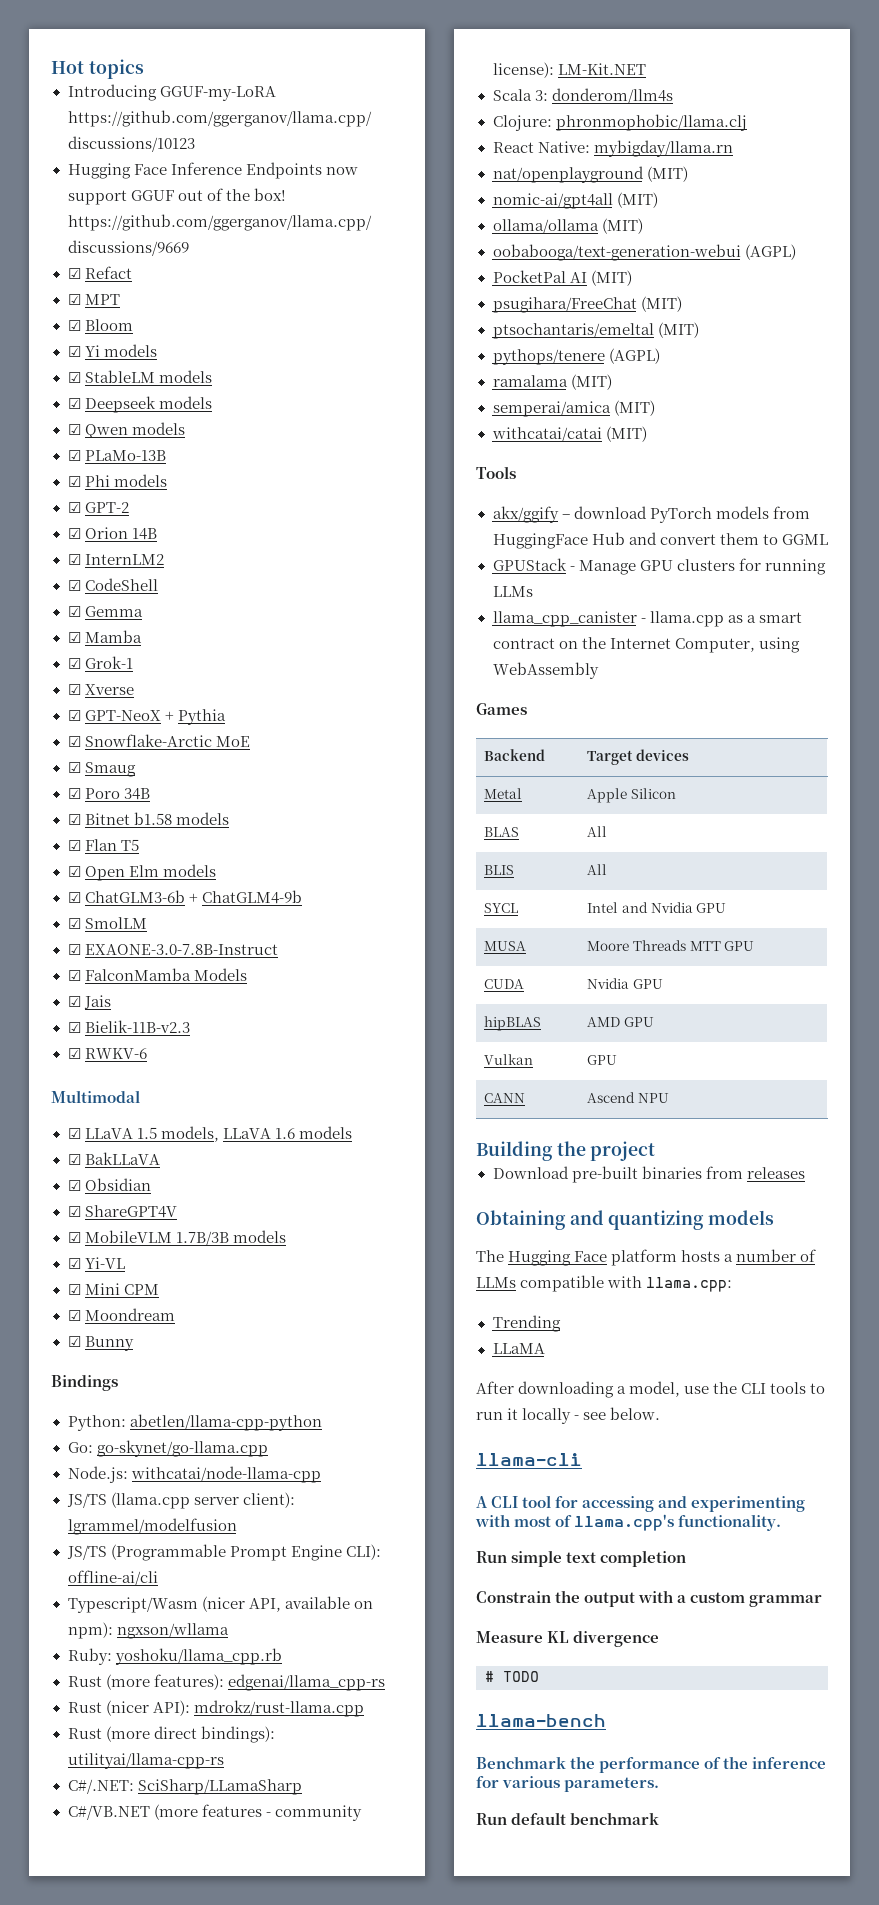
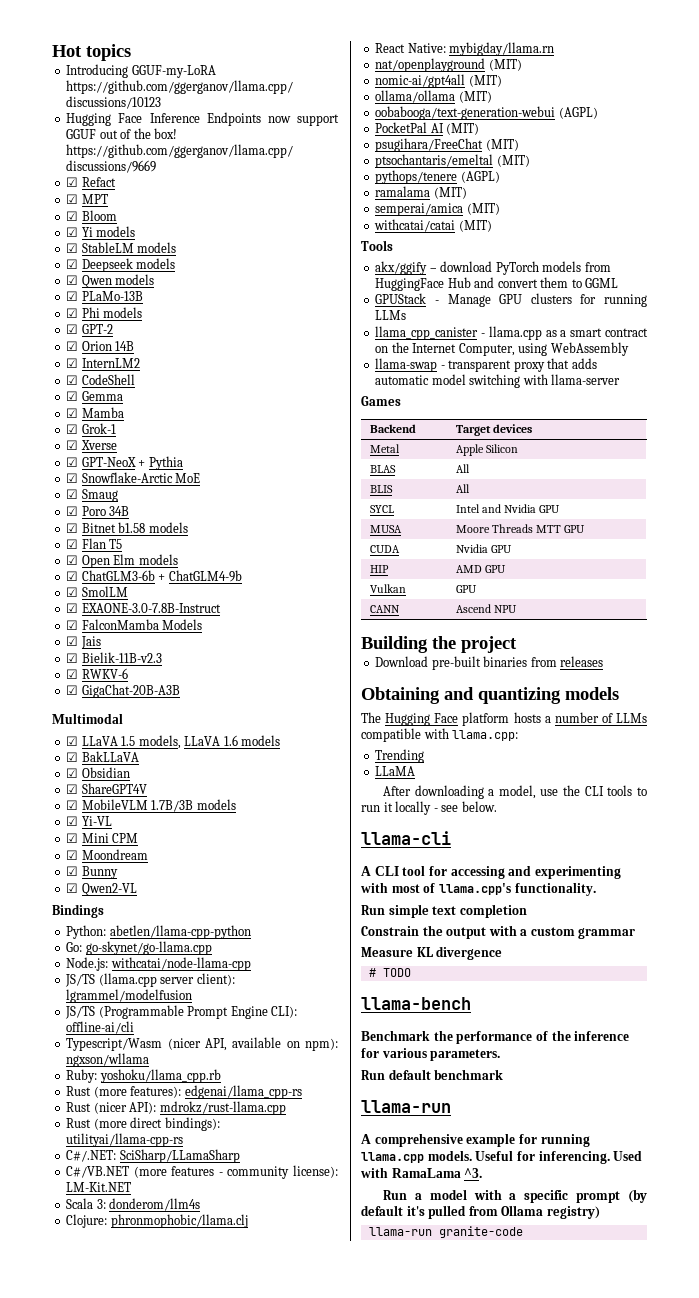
(147, 1053) none -> [66,684,180,698] // ☑ GigaChat-20B-A3B
(134, 1343) none -> [66,883,137,896] // ☑ Qwen2-VL
(599, 670) none -> [375,358,597,372] [375,374,621,388] // llama-swap - transparent proxy that adds automatic model switching with llama-server
[484,1016,542,1031] hipBLAS -> [369,565,389,573] HIP
(660, 1818) none -> [361,1100,451,1113] [361,1134,590,1147] [361,1151,643,1164] [361,1168,483,1178] [382,1189,647,1203] [361,1205,600,1219] [368,1226,523,1238] // llama-run // A comprehensive example for running llama.cpp models. Useful for inferencing. Used with RamaLama ^3. // Run a model with a specific prompt (by default it's pulled from Ollama registry) // llama-run granite-code

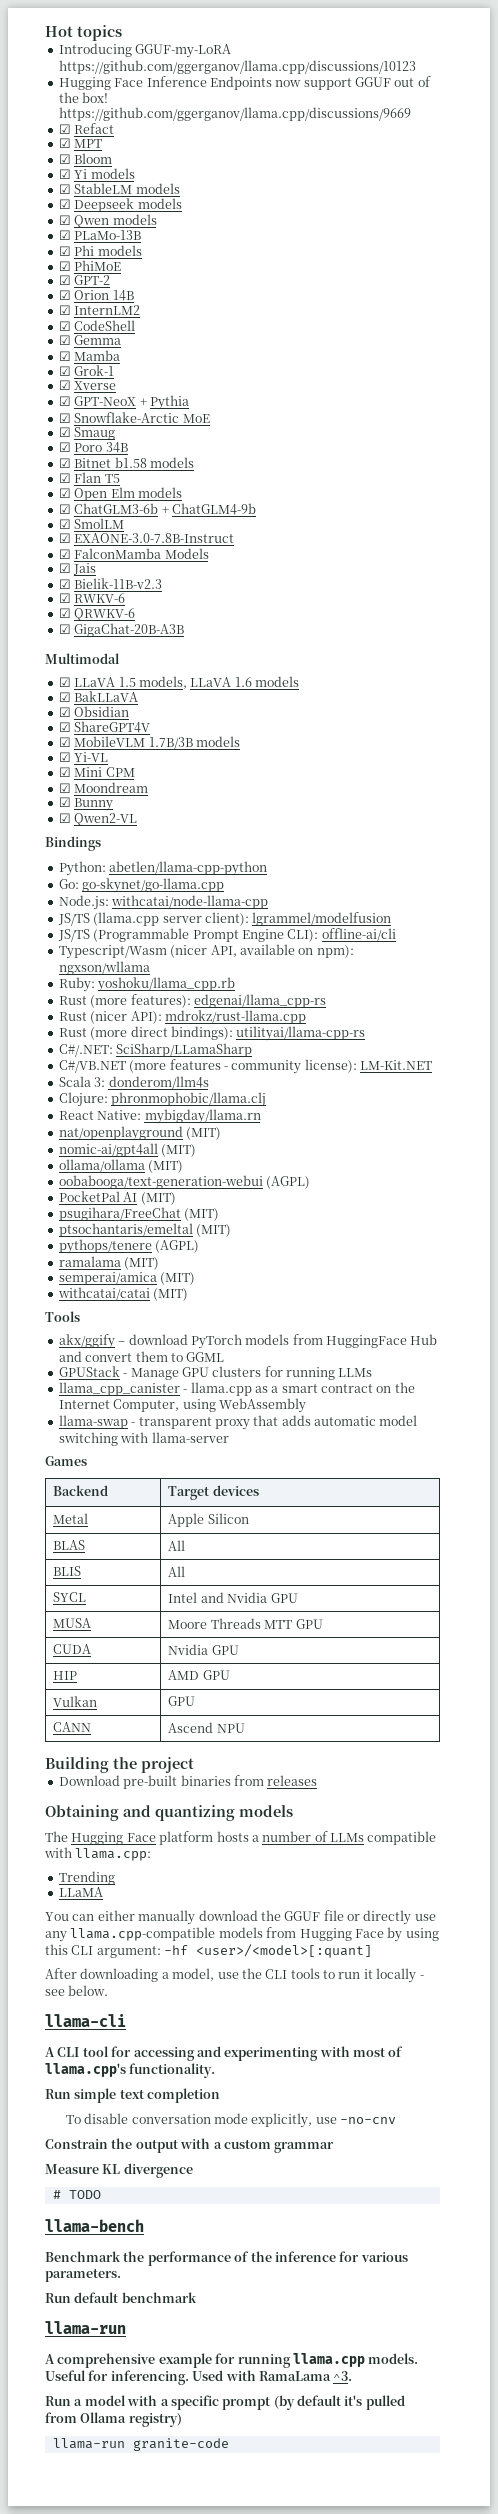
(143, 312) none -> [58,260,122,271] // ☑ PhiMoE
(128, 673) none -> [58,608,136,621] // ☑ QRWKV-6
(416, 771) none -> [45,1910,436,1925] [45,1927,439,1942] [45,1944,373,1958] // You can either manually download the GGUF file or directly use any llama.cpp-compatible models from Hugging Face by using this CLI argument: -hf <user>/<model>[:quant]
(527, 911) none -> [65,2113,397,2128] // To disable conversation mode explicitly, use -no-cnv

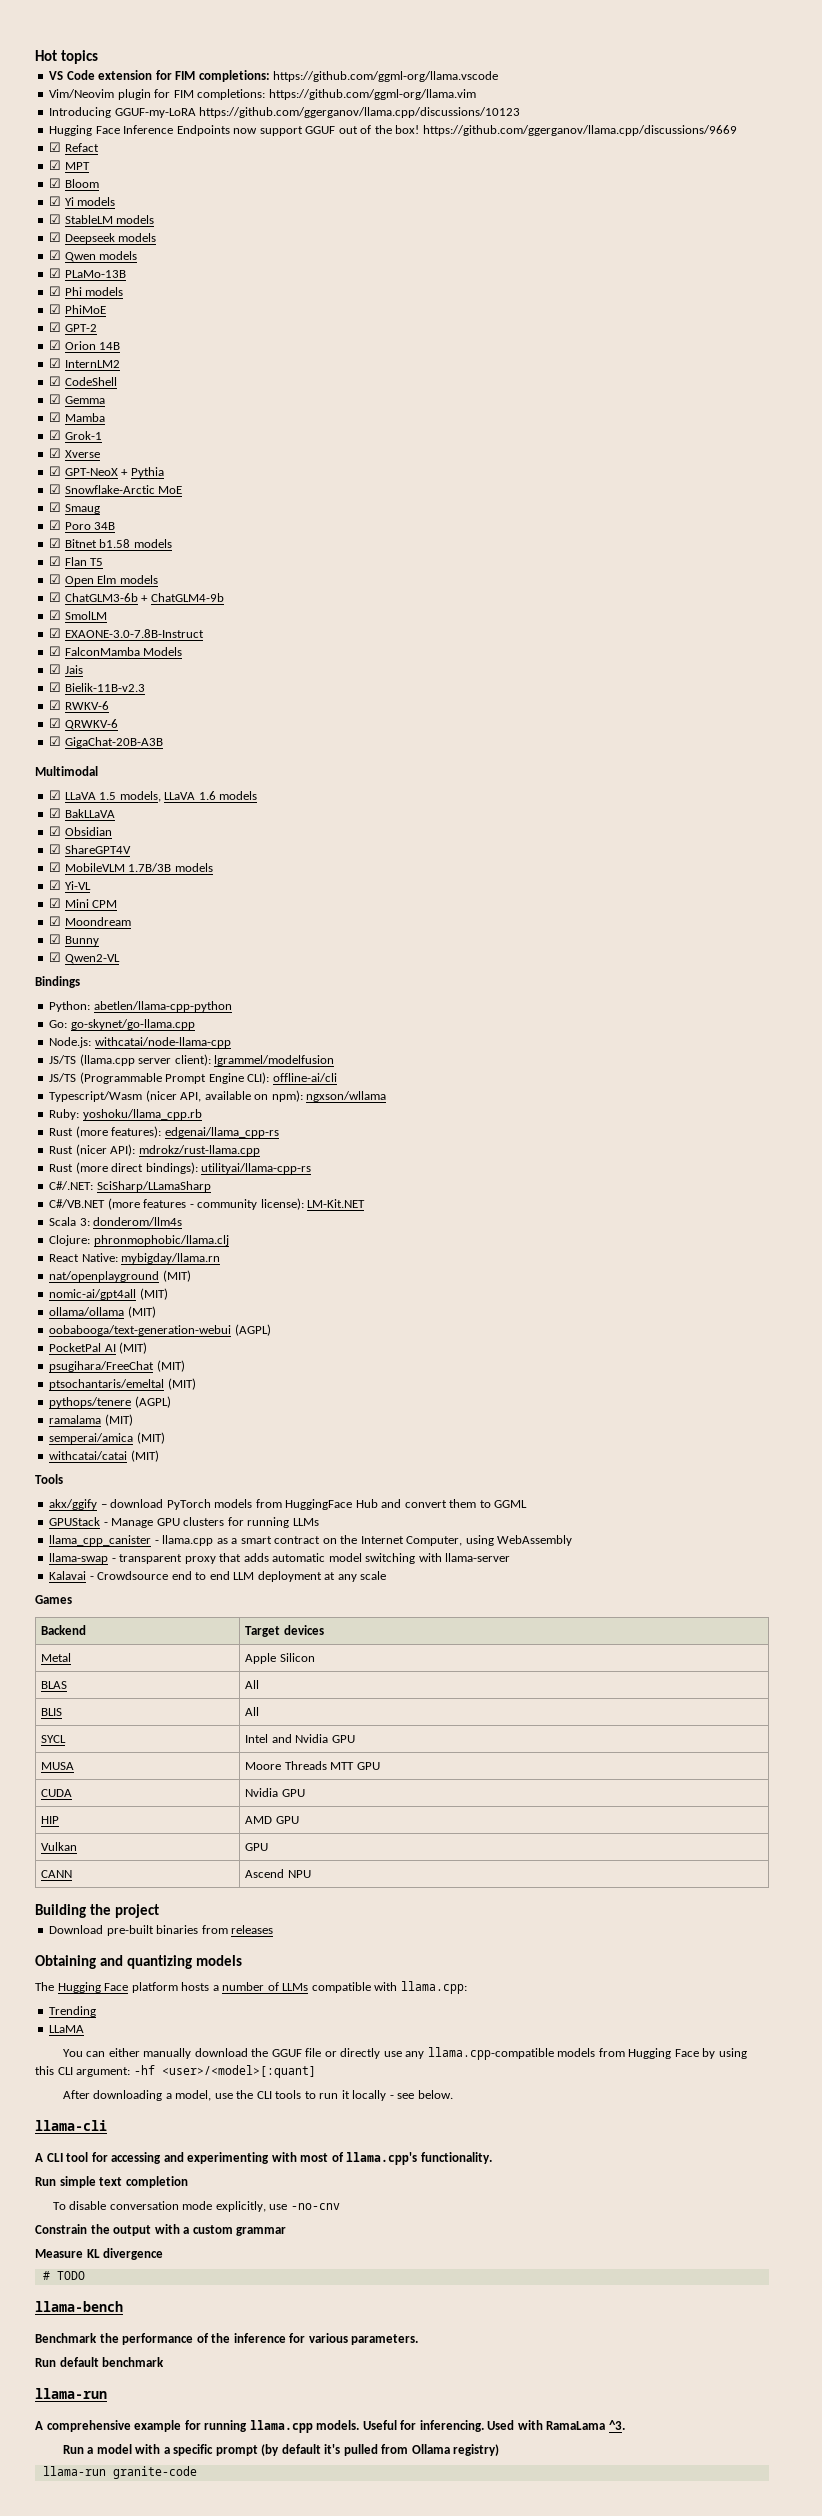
(122, 33) none -> [49,70,499,82] [49,89,476,100] // VS Code extension for FIM completions: https://github.com/ggml-org/llama.vscode // Vim/Neovim plugin for FIM completions: https://github.com/ggml-org/llama.vim
(229, 1437) none -> [49,1571,387,1582] // Kalavai - Crowdsource end to end LLM deployment at any scale

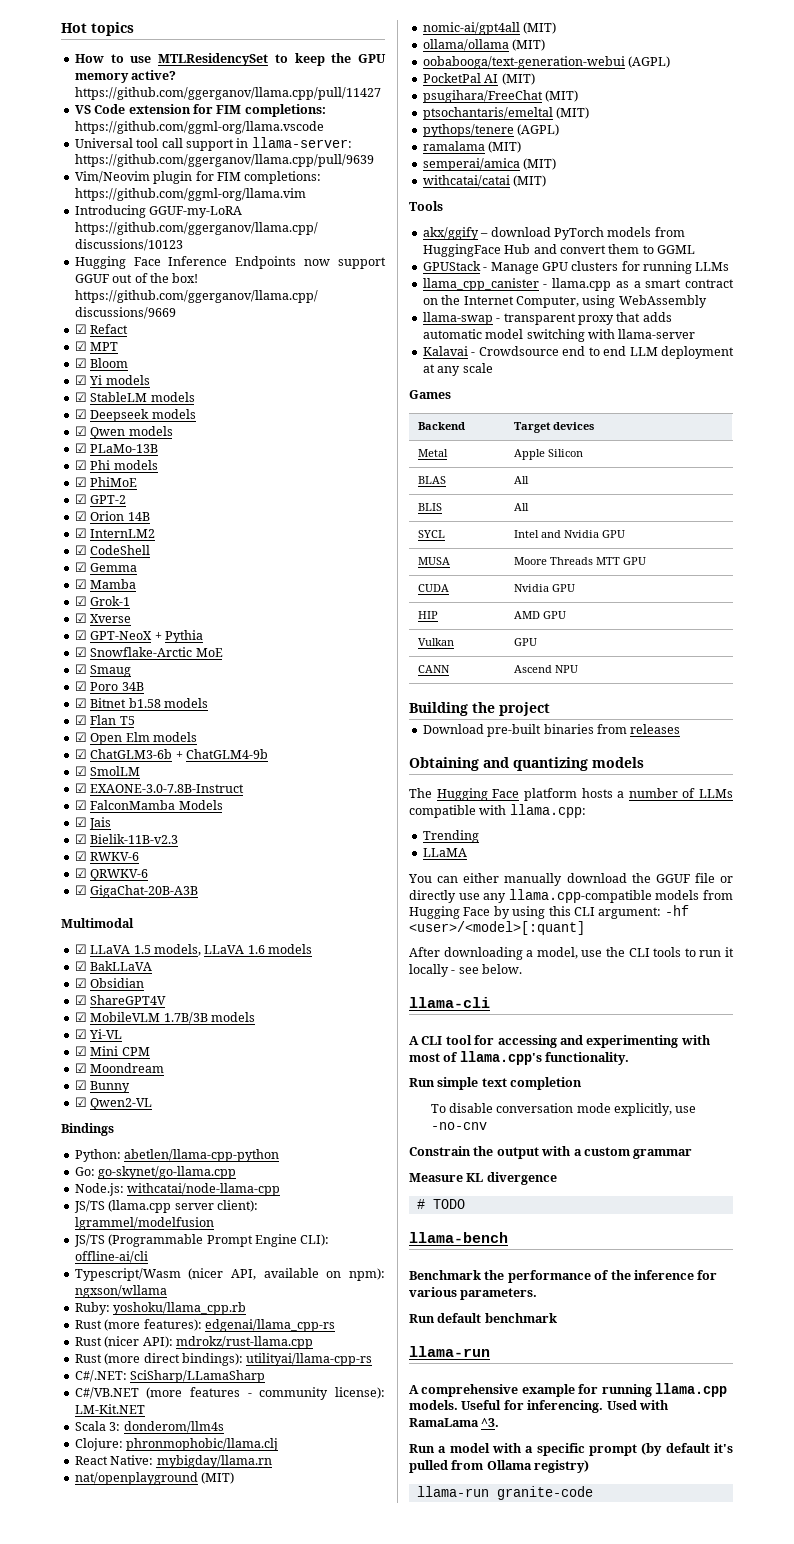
(99, 57) none -> [74,53,386,66] [74,70,177,83] [74,87,381,100] // How to use MTLResidencySet to keep the GPU memory active? https://github.com/ggerganov/llama.cpp/pull/11427
(499, 76) none -> [74,137,352,151] [74,154,374,167] // Universal tool call support in llama-server: https://github.com/ggerganov/llama.cpp/pull/9639

